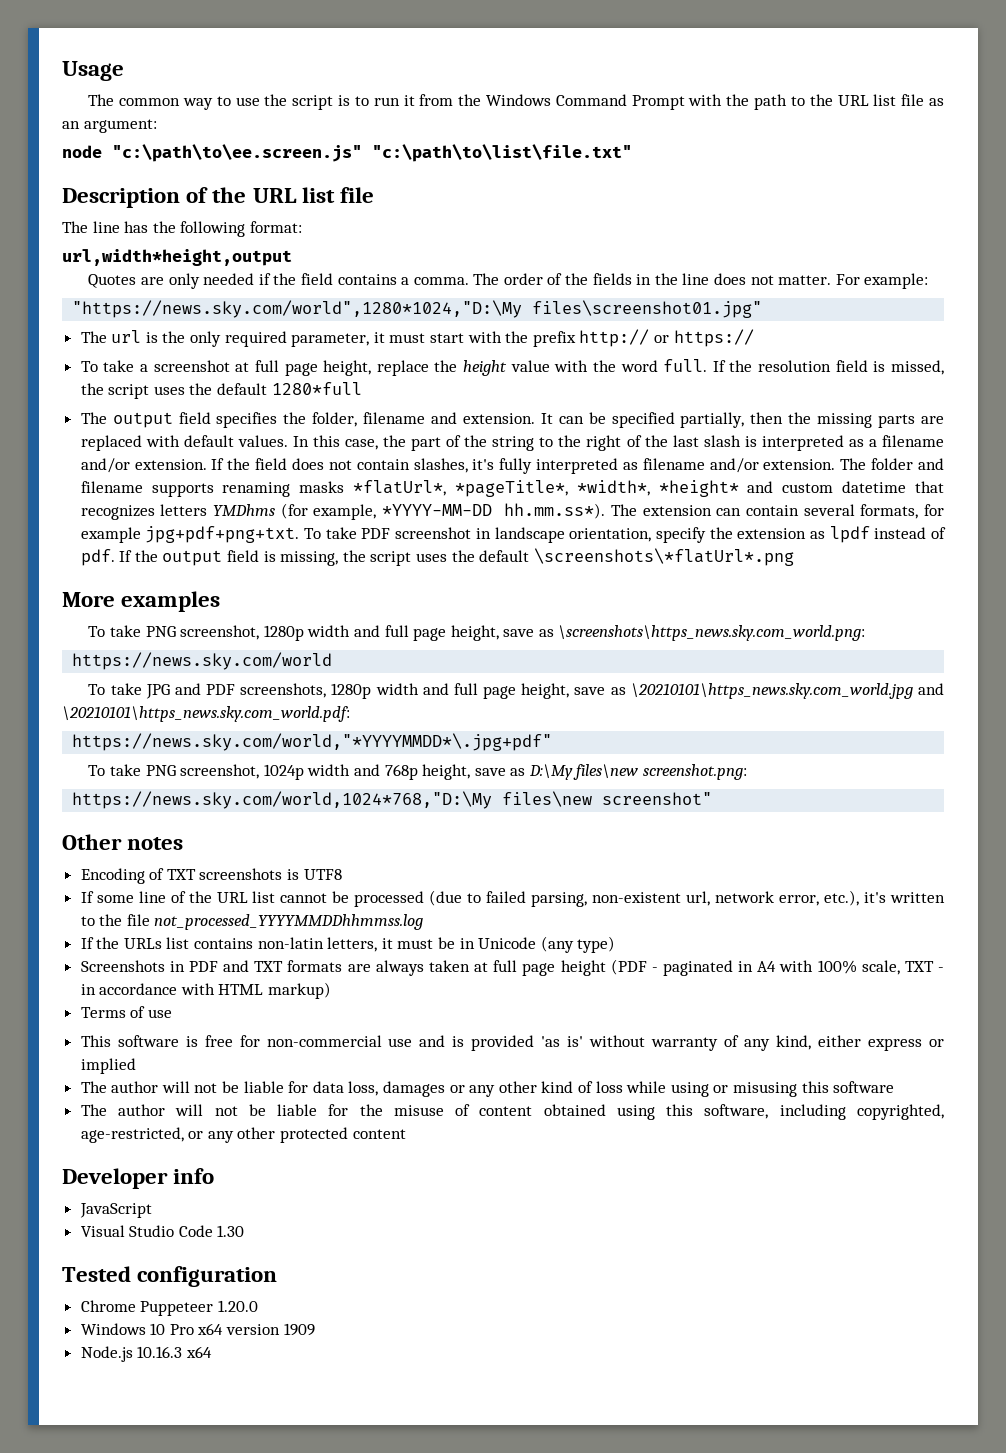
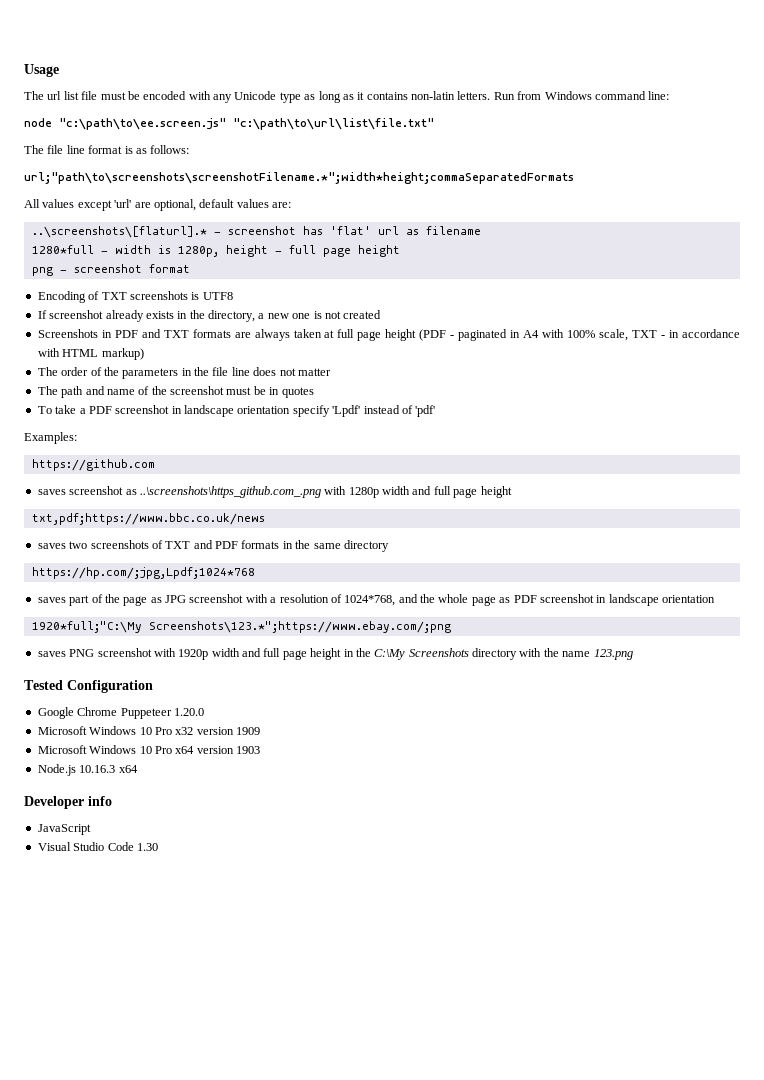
[119,94,945,110] [62,119,157,133] [62,144,632,162] [62,187,375,208] [62,221,302,237] [62,249,292,266] [88,273,929,289] [72,300,763,318] [80,329,754,347] [80,359,944,376] [80,382,362,399] [80,412,945,428] [80,435,944,451] [80,458,945,474] [80,480,945,497] [80,503,944,520] [80,526,946,543] [80,548,794,566] [62,591,221,612] [88,625,866,641] [72,652,333,670] [88,683,944,699] [62,706,350,722] [72,733,553,751] [88,764,748,780] [72,791,713,809] [62,834,184,850] common way to use the script is to run it from the Windows Command Prompt with the path to the URL list file as an argument: // node "c:\path\to\ee.screen.js" "c:\path\to\list\file.txt" // Description of the URL list file // The line has the following format: // url,width*height,output // Quotes are only needed if the field contains a comma. The order of the fields in the line does not matter. For example: // "https://news.sky.com/world",1280*1024,"D:\My files\screenshot01.jpg" // The url is the only required parameter, it must start with the prefix http:// or https:// // To take a screenshot at full page height, replace the height value with the word full. If the resolution field is missed, the script uses the default 1280*full // The output field specifies the folder, filename and extension. It can be specified partially, then the missing parts are replaced with default values. In this case, the part of the string to the right of the last slash is interpreted as a filename and/or extension. If the field does not contain slashes, it's fully interpreted as filename and/or extension. The folder and filename supports renaming masks *flatUrl*, *pageTitle*, *width*, *height* and custom datetime that recognizes letters YMDhms (for example, *YYYY-MM-DD hh.mm.ss*). The extension can contain several formats, for example jpg+pdf+png+txt. To take PDF screenshot in landscape orientation, specify the extension as lpdf instead of pdf. If the output field is missing, the script uses the default \screenshots\*flatUrl*.png // More examples // To take PNG screenshot, 1280p width and full page height, save as \screenshots\https_news.sky.com_world.png: // https://news.sky.com/world // To take JPG and PDF screenshots, 1280p width and full page height, save as \20210101\https_news.sky.com_world.jpg and \20210101\https_news.sky.com_world.pdf: // https://news.sky.com/world,"*YYYYMMDD*\.jpg+pdf" // To take PNG screenshot, 1024p width and 768p height, save as D:\My files\new screenshot.png: // https://news.sky.com/world,1024*768,"D:\My files\new screenshot" // Other notes -> [47,91,670,103] [24,118,434,130] [24,145,190,154] [24,172,574,184] [24,199,291,211] [31,226,481,238] [31,245,400,257] [31,264,190,276] url list file must be encoded with any Unicode type as long as it contains non-latin letters. Run from Windows command line: // node "c:\path\to\ee.screen.js" "c:\path\to\url\list\file.txt" // The file line format is as follows: // url;"path\to\screenshots\screenshotFilename.*";width*height;commaSeparatedFormats // All values except 'url' are optional, default values are: // ..\screenshots\[flaturl].* - screenshot has 'flat' url as filename // 1280*full - width is 1280p, height - full page height // png - screenshot format
[96,890,945,907] [80,914,424,930] [80,936,616,953] some line of the URL list cannot be processed (due to failed parsing, non-existent url, network error, etc.), it's written to the file not_processed_YYYYMMDDhhmmss.log // If the URLs list contains non-latin letters, it must be in Unicode (any type) -> [49,310,382,322] screenshot already exists in the directory, a new one is not created
[80,1006,172,1018] [80,1035,944,1051] [80,1058,136,1074] [80,1081,895,1097] [80,1104,944,1120] [80,1127,406,1143] Terms of use // This software is free for non-commercial use and is provided 'as is' without warranty of any kind, either express or implied // The author will not be liable for data loss, damages or any other kind of loss while using or misusing this software // The author will not be liable for the misuse of content obtained using this software, including copyrighted, age-restricted, or any other protected content -> [37,367,331,379] [37,386,314,398] [37,405,436,417] [24,432,77,444] [31,459,155,471] [37,486,512,498] [31,513,265,525] [37,540,389,552] [31,567,255,579] [37,594,715,606] [31,621,451,633] [37,648,633,660] [24,680,153,693] [37,707,204,719] [37,726,260,735] [37,745,260,754] [37,764,138,776] The order of the parameters in the file line does not matter // The path and name of the screenshot must be in quotes // To take a PDF screenshot in landscape orientation specify 'Lpdf' instead of 'pdf' // Examples: // https://github.com // saves screenshot as ..\screenshots\https_github.com_.png with 1280p width and full page height // txt,pdf;https://www.bbc.co.uk/news // saves two screenshots of TXT and PDF formats in the same directory // https://hp.com/;jpg,Lpdf;1024*768 // saves part of the page as JPG screenshot with a resolution of 1024*768, and the whole page as PDF screenshot in landscape orientation // 1920*full;"C:\My Screenshots\123.*";https://www.ebay.com/;png // saves PNG screenshot with 1920p width and full page height in the C:\My Screenshots directory with the name 123.png // Tested Configuration // Google Chrome Puppeteer 1.20.0 // Microsoft Windows 10 Pro x32 version 1909 // Microsoft Windows 10 Pro x64 version 1903 // Node.js 10.16.3 x64
[62,1266,278,1287] [80,1300,258,1316] [80,1323,315,1336] [80,1346,212,1362] // Tested configuration // Chrome Puppeteer 1.20.0 // Windows 10 Pro x64 version 1909 // Node.js 10.16.3 x64 -> (158, 847) none

